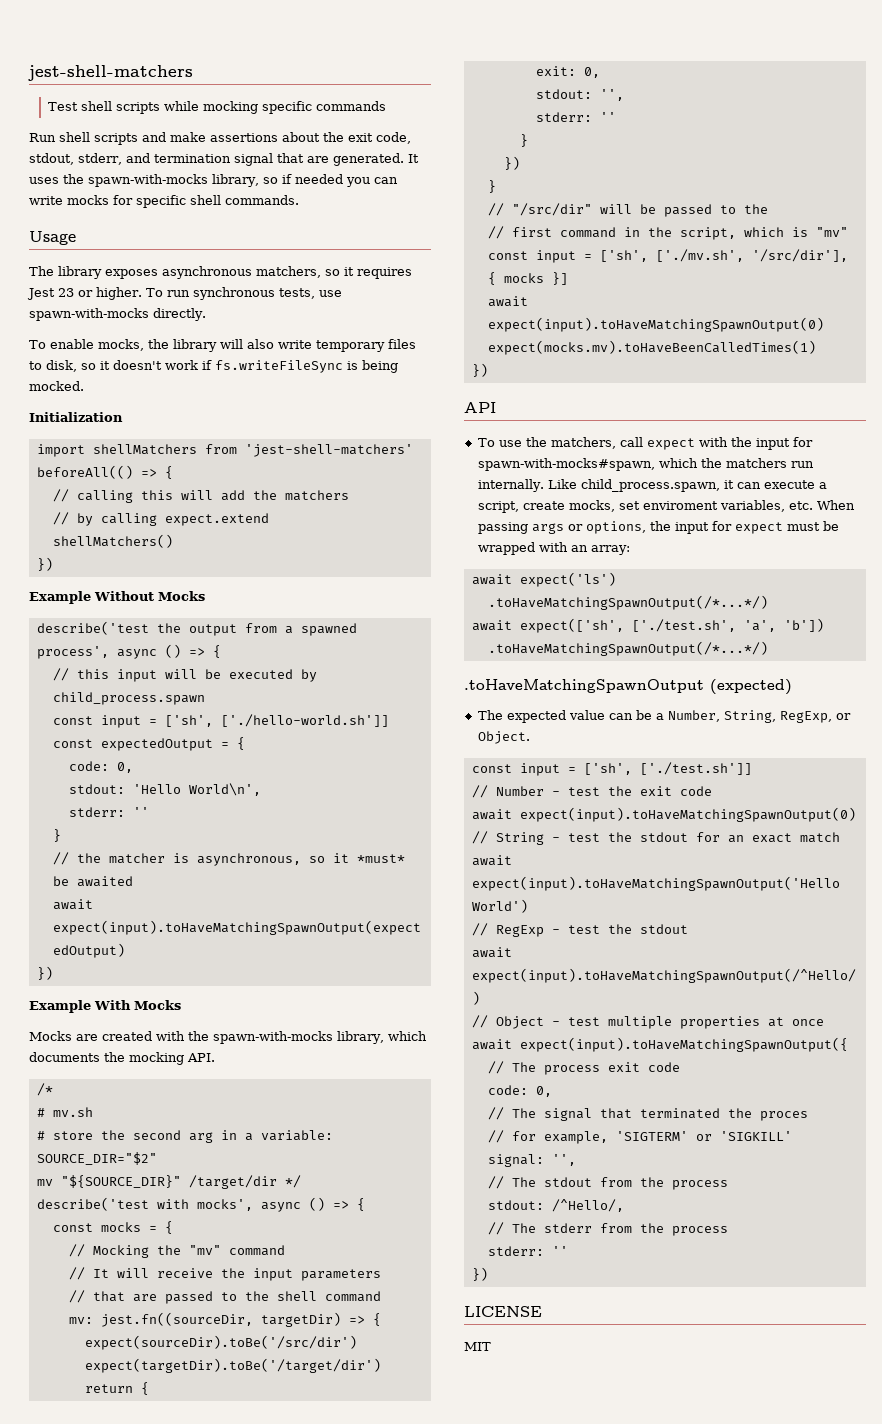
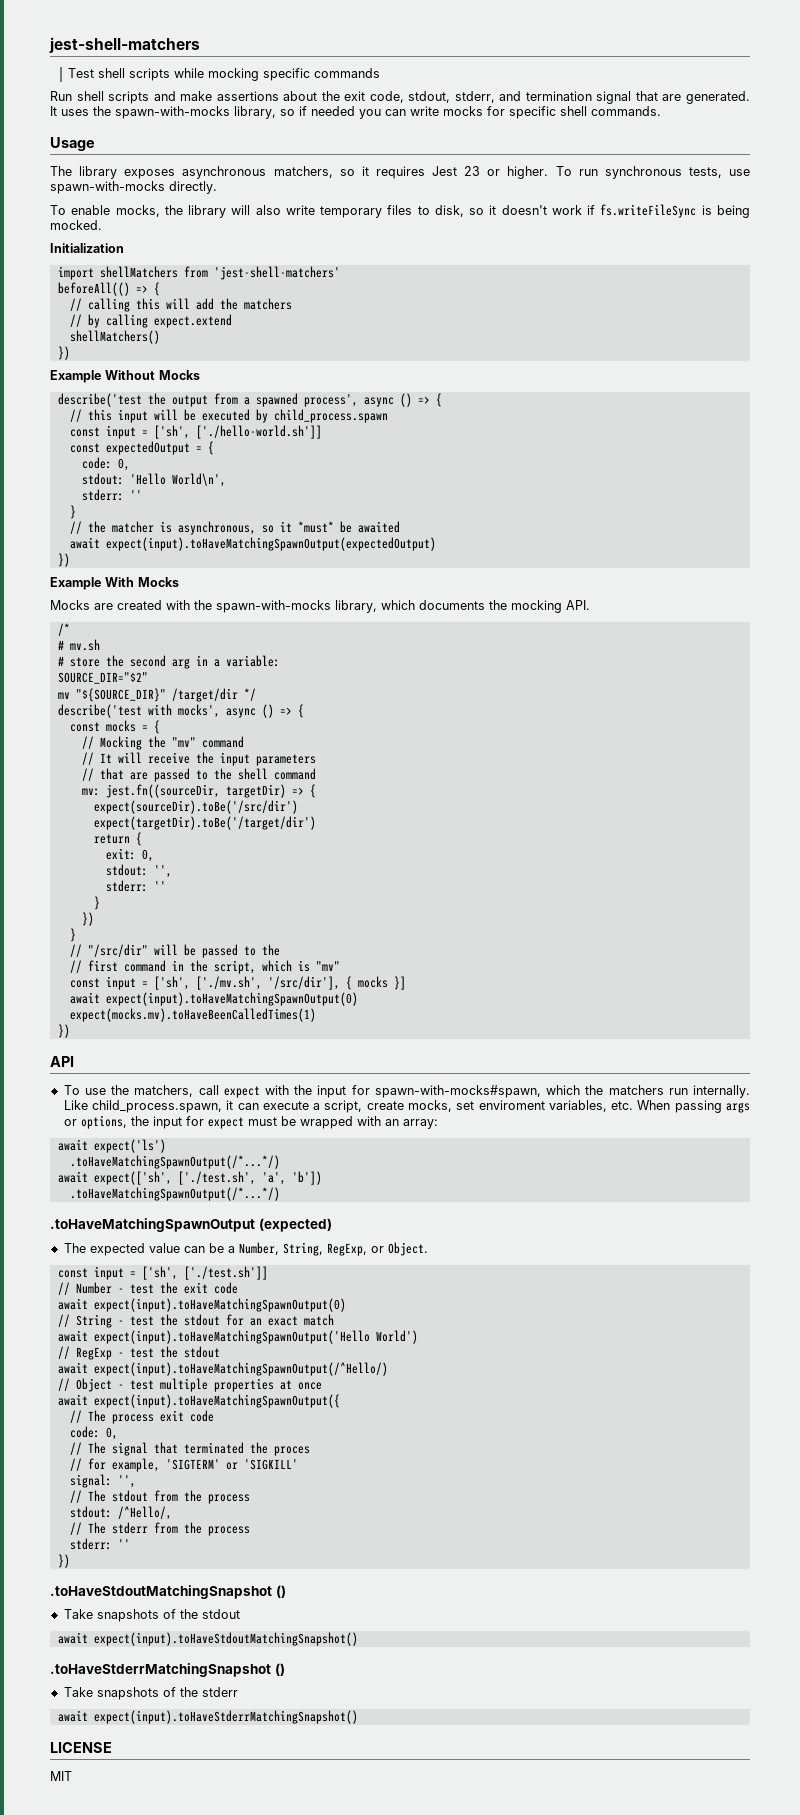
(488, 1274) none -> [50,1585,286,1599] [63,1609,240,1622] [57,1632,358,1646] [50,1663,285,1677] [63,1687,238,1700] [57,1710,358,1724] // .toHaveStdoutMatchingSnapshot () // Take snapshots of the stdout // await expect(input).toHaveStdoutMatchingSnapshot() // .toHaveStderrMatchingSnapshot () // Take snapshots of the stderr // await expect(input).toHaveStderrMatchingSnapshot()

